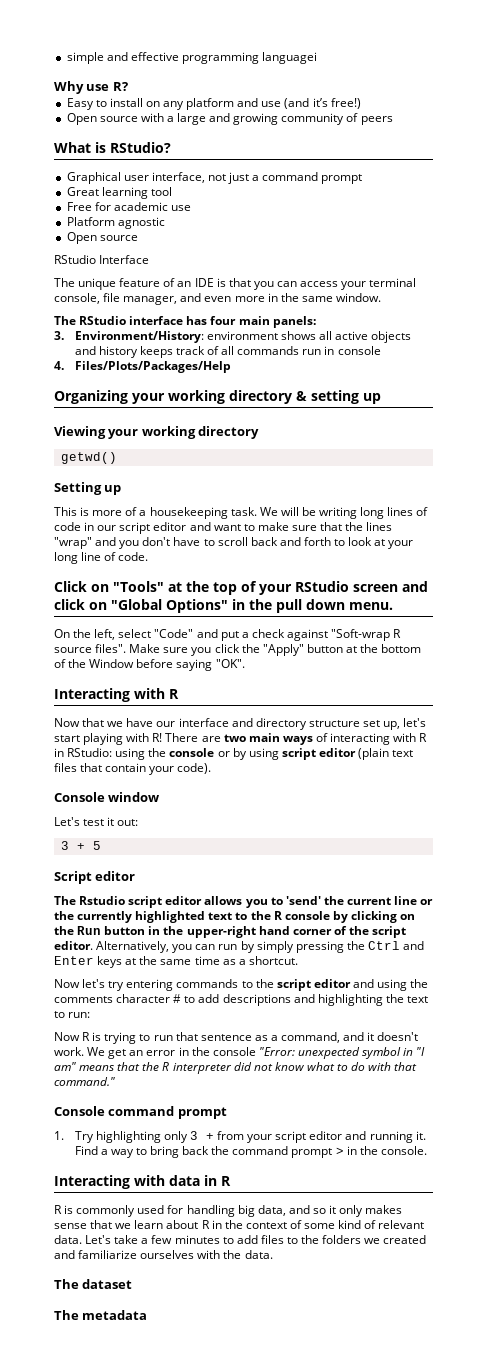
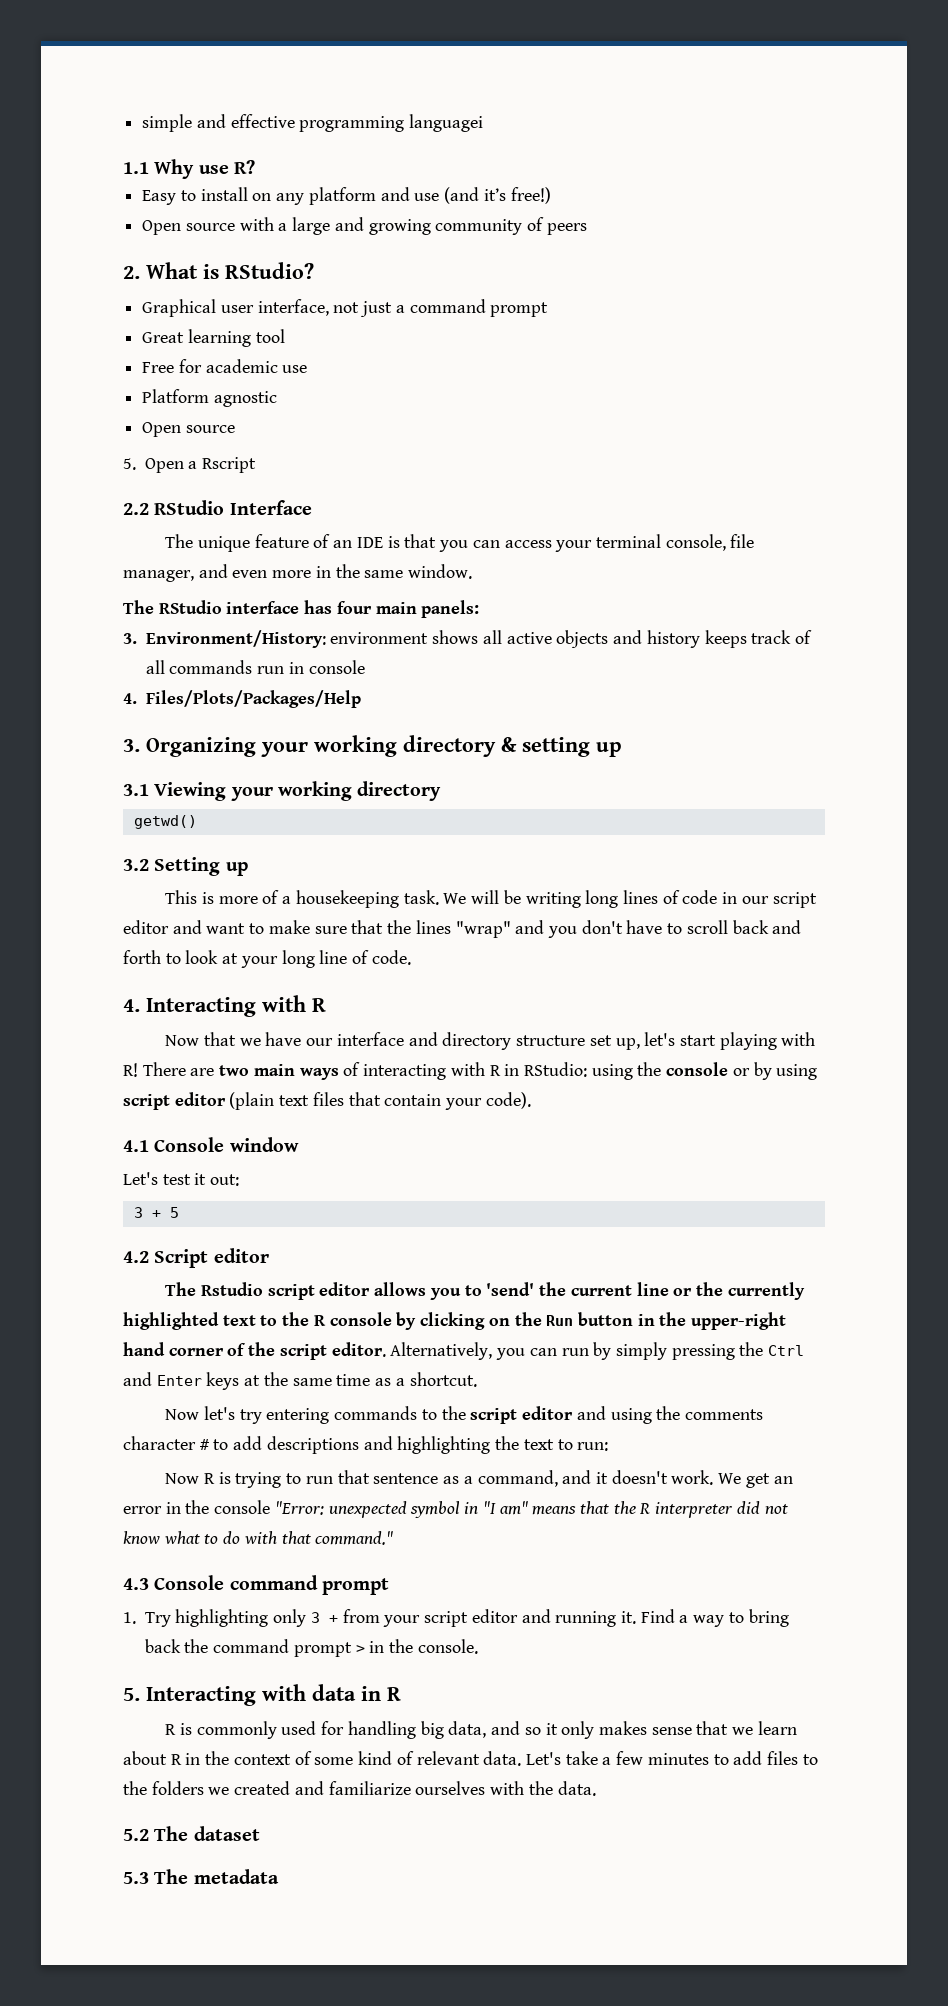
(318, 58) none -> [123,162,149,174] 1.1
(393, 120) none -> [123,266,140,279] 2.
(138, 238) none -> [123,457,257,473] [123,503,149,515] 5. Open a Rscript // 2.2
(231, 367) none -> [123,739,140,752] 3.
(381, 398) none -> [123,784,149,796] 3.1
(117, 458) none -> [123,859,149,871] 3.2
[54,581,428,595] [54,599,393,613] [54,629,402,641] [54,644,422,656] [54,659,245,671] Click on "Tools" at the top of your RStudio screen and click on "Global Options" in the pull down menu. // On the left, select "Code" and put a check against "Soft-wrap R source files". Make sure you click the "Apply" button at the bottom of the Window before saying "OK". // -> [123,999,140,1012] 4.
(212, 768) none -> [123,1140,149,1152] 4.1
(101, 845) none -> [123,1251,149,1263] 4.2
(115, 1081) none -> [123,1578,149,1590] 4.3
(427, 1150) none -> [123,1688,140,1701] 5.
(273, 1254) none -> [123,1829,149,1841] 5.2
(133, 1284) none -> [123,1872,149,1884] 5.3

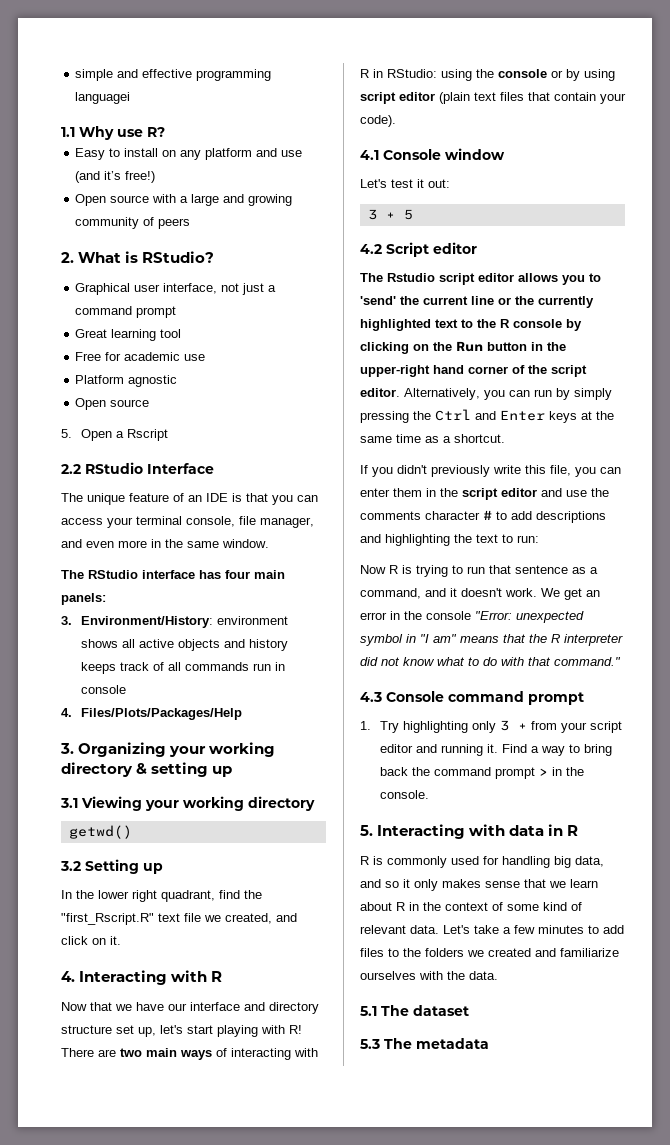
[165,890,817,908] [123,920,802,938] [123,950,411,968] This is more of a housekeeping task. We will be writing long lines of code in our script editor and want to make sure that the lines "wrap" and you don't have to scroll back and forth to look at your long line of code. -> [61,890,262,902] [61,913,297,925] [61,936,121,945] In the lower right quadrant, find the "first_Rscript.R" text file we created, and click on it.
[165,1406,437,1424] Now let's try entering commands to -> [360,465,621,477] [360,488,436,497] If you didn't previously write this file, you can enter them in
[610,1408,652,1424] using -> [566,490,587,497] use
[123,1829,149,1841] 5.2 -> [360,1006,377,1016] 5.1

